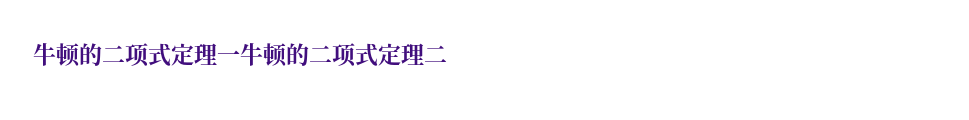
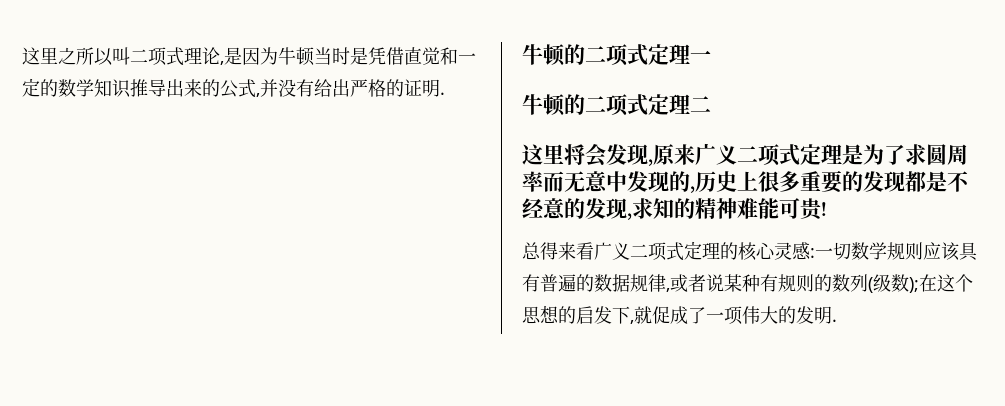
(33, 54) none -> [22,47,476,66] [22,78,445,98] 这里之所以叫二项式理论,是因为牛顿当时是凭借直觉和一定的数学知识推导出来的公式,并没有给出严格的证明. //
(240, 56) none -> (711, 56) //
(447, 54) none -> [522,143,968,167] [522,170,969,193] [522,198,827,221] [522,241,978,261] [522,274,973,293] [522,305,837,325] // 这里将会发现,原来广义二项式定理是为了求圆周率而无意中发现的,历史上很多重要的发现都是不经意的发现,求知的精神难能可贵! // 总得来看广义二项式定理的核心灵感:一切数学规则应该具有普遍的数据规律,或者说某种有规则的数列(级数);在这个思想的启发下,就促成了一项伟大的发明.

